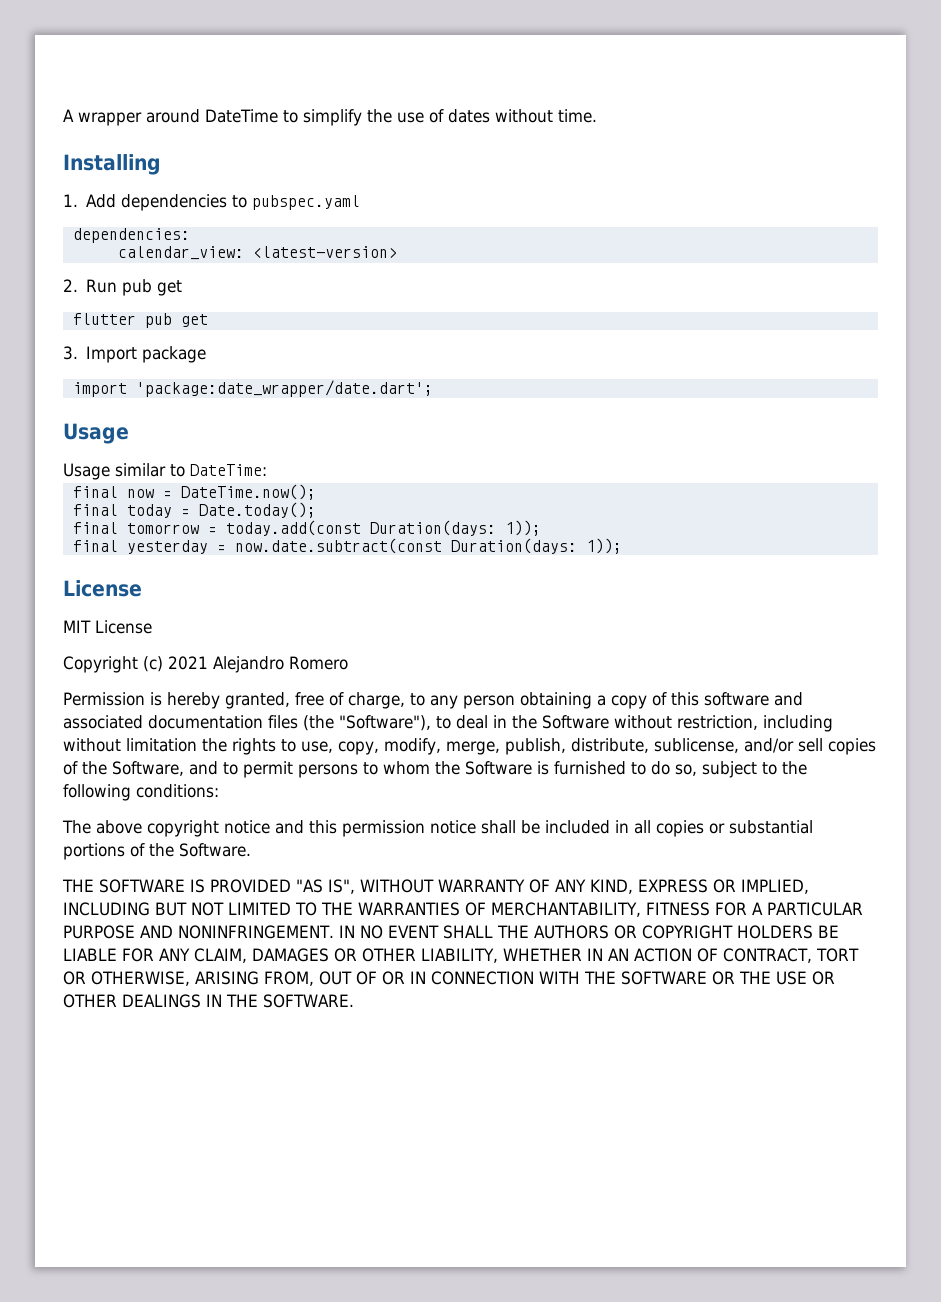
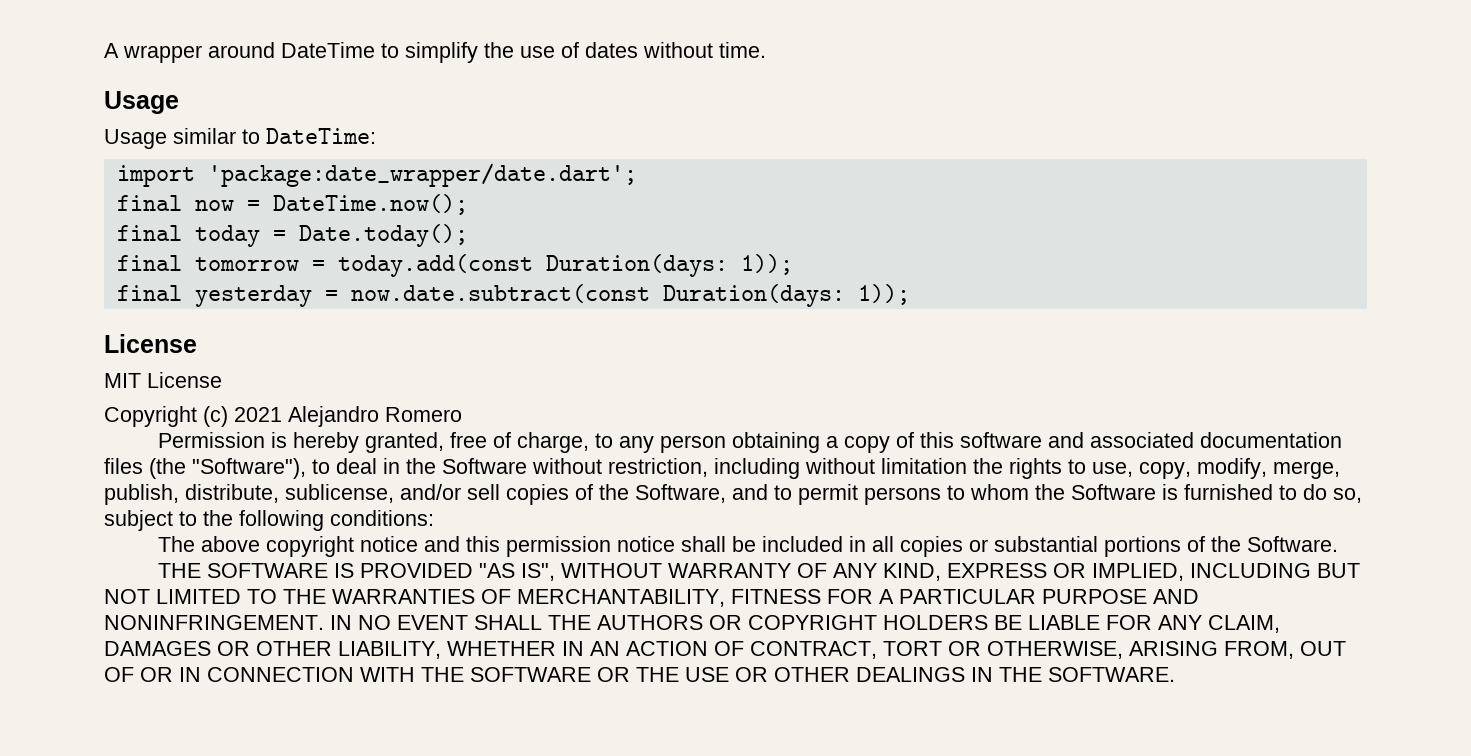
[63,154,161,175] [63,194,361,211] [72,228,190,243] [117,246,397,260] [63,279,183,296] [72,313,208,328] [63,346,207,363] [72,380,433,397] // Installing // 1. Add dependencies to pubspec.yaml // dependencies: // calendar_view: <latest-version> // 2. Run pub get // flutter pub get // 3. Import package // import 'package:date_wrapper/date.dart'; -> (766, 50) none
(267, 470) none -> [116,163,637,187] // import 'package:date_wrapper/date.dart';

